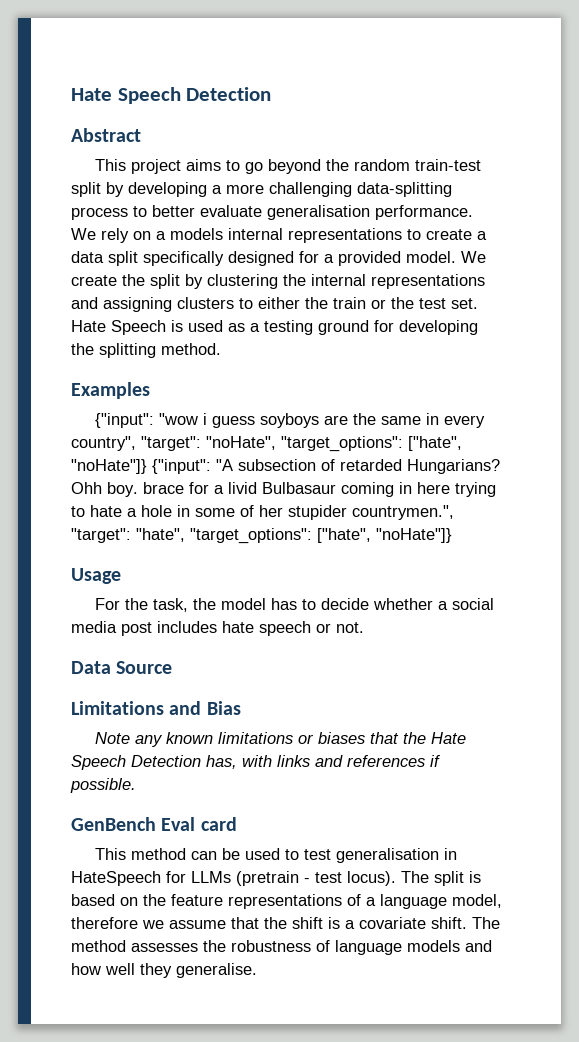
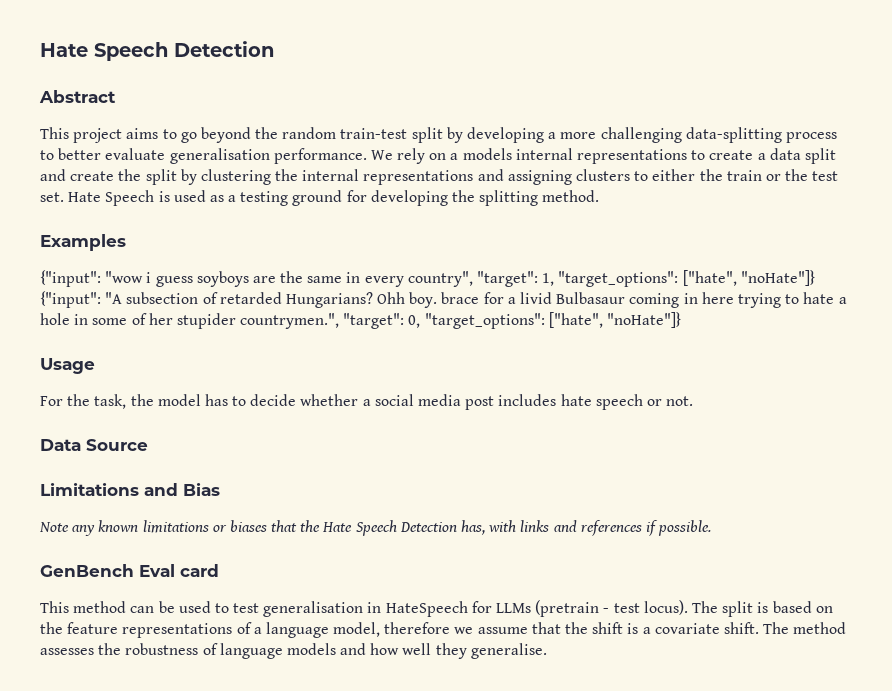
[143,251,486,266] specifically designed for a provided model. We -> [40,169,66,181] and
[206,436,276,450] "noHate", -> [542,273,555,286] 1,
[136,528,185,542] "hate", -> [408,315,421,328] 0,

